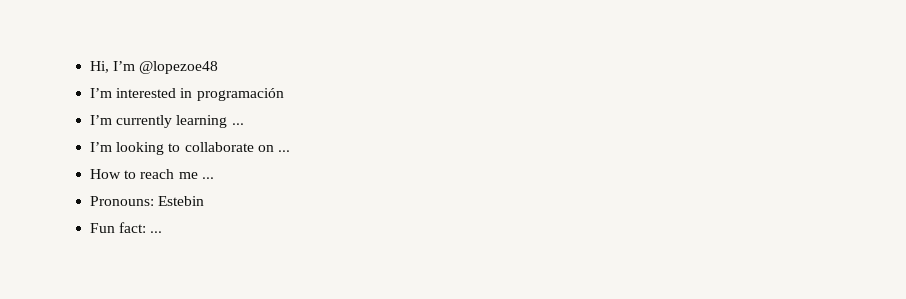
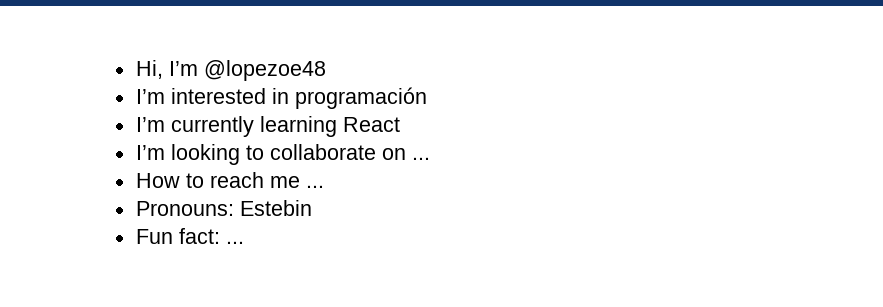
[231,123,244,125] ... -> [342,117,400,132] React

